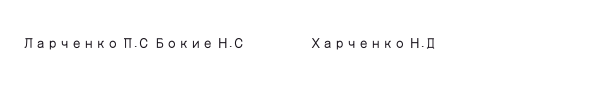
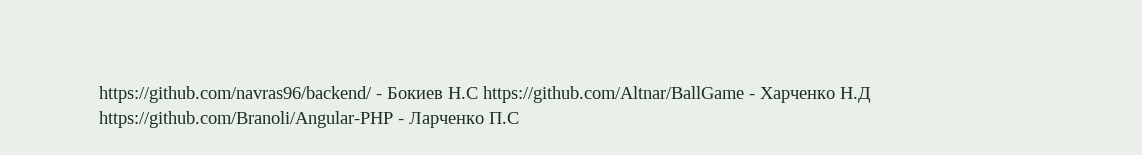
[23,38,438,50] Ларченко П.С Бокие Н.С Харченко Н.Д -> [99,86,871,103] [99,111,519,128] https://github.com/navras96/backend/ - Бокиев Н.С https://github.com/Altnar/BallGame - Харченко Н.Д https://github.com/Branoli/Angular-PHP - Ларченко П.С

